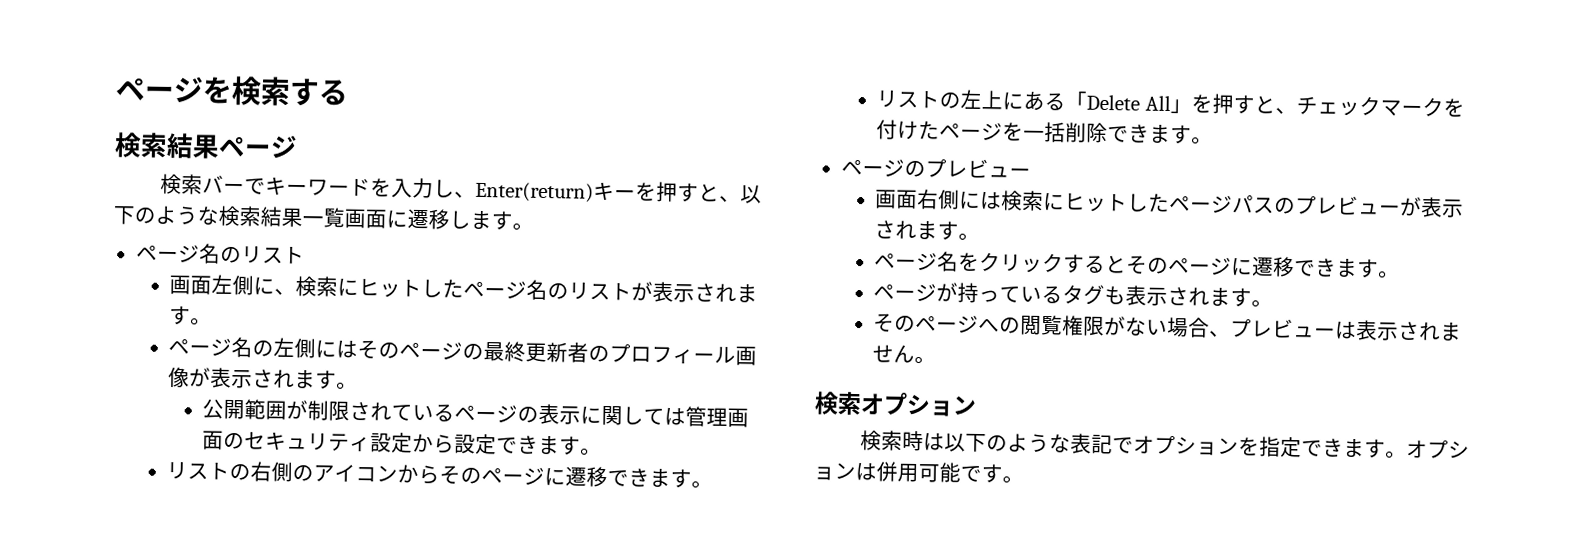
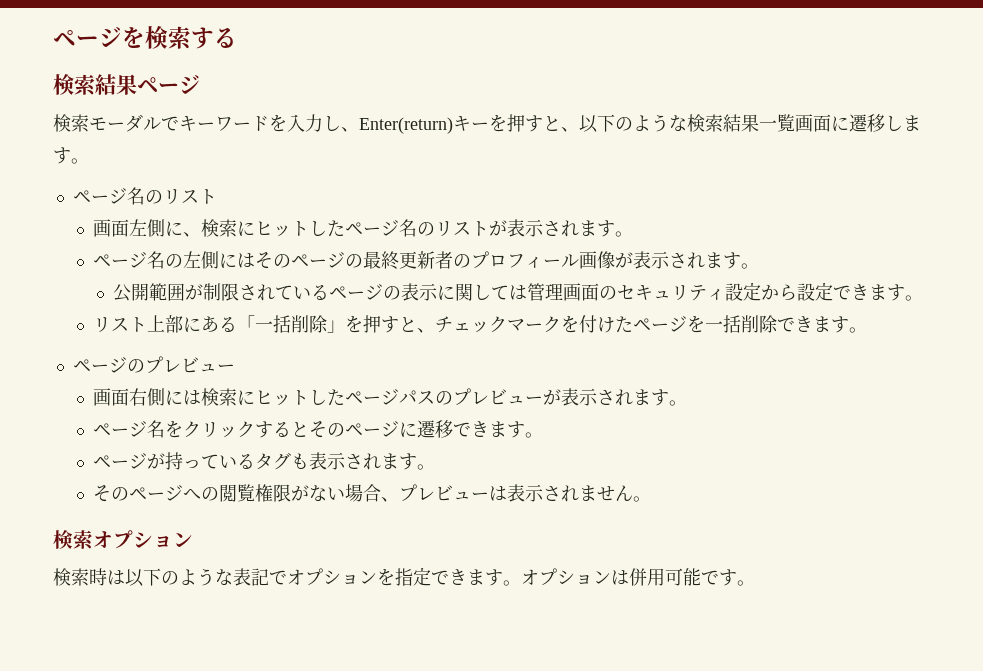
[201,175,245,194] バー -> [89,114,161,132] モーダル
[229,461,714,489] [876,89,1171,112] の右側のアイコンからそのページに遷移できます。 // リストの左上にある「Delete All -> [146,315,328,333] 上部にある「一括削除

